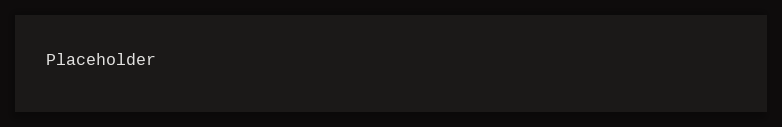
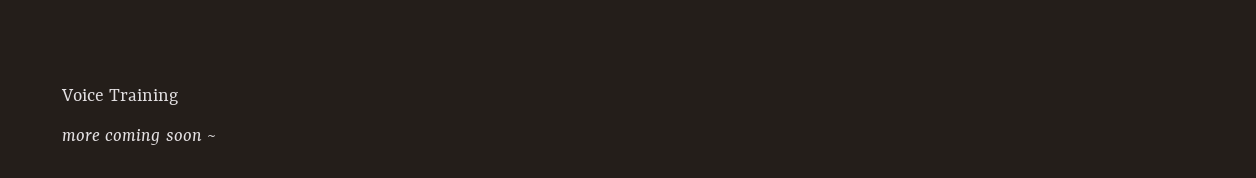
[46,53,156,65] Placeholder -> [61,89,179,105] [62,129,216,145] Voice Training // more coming soon ~

